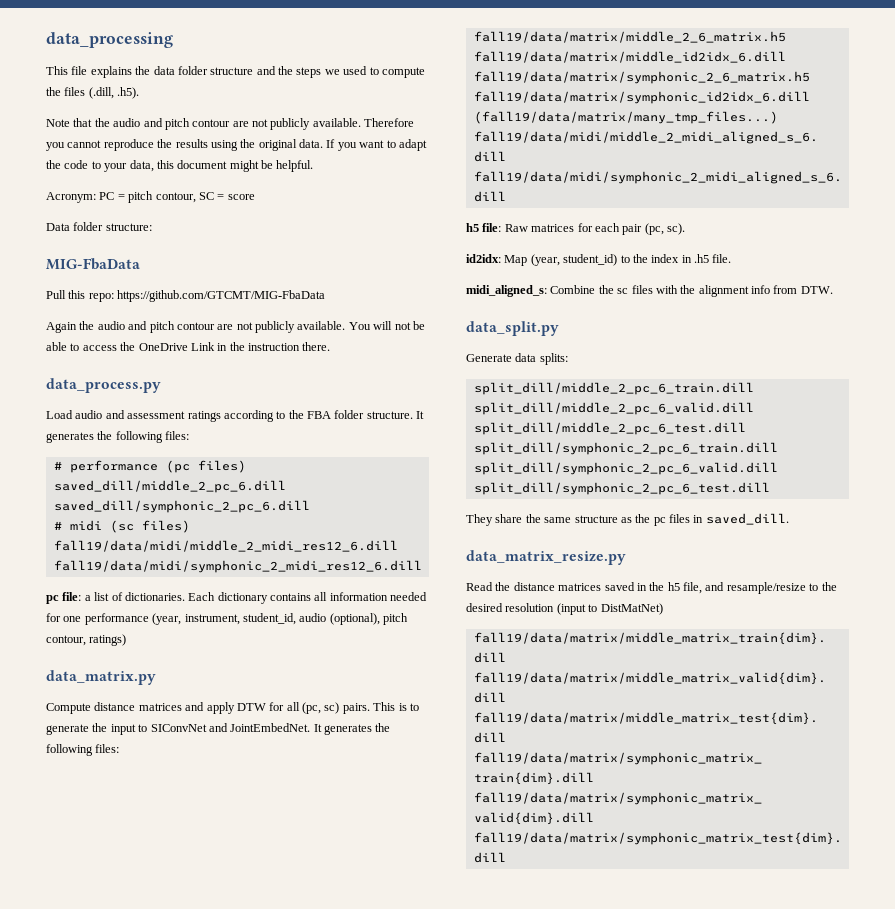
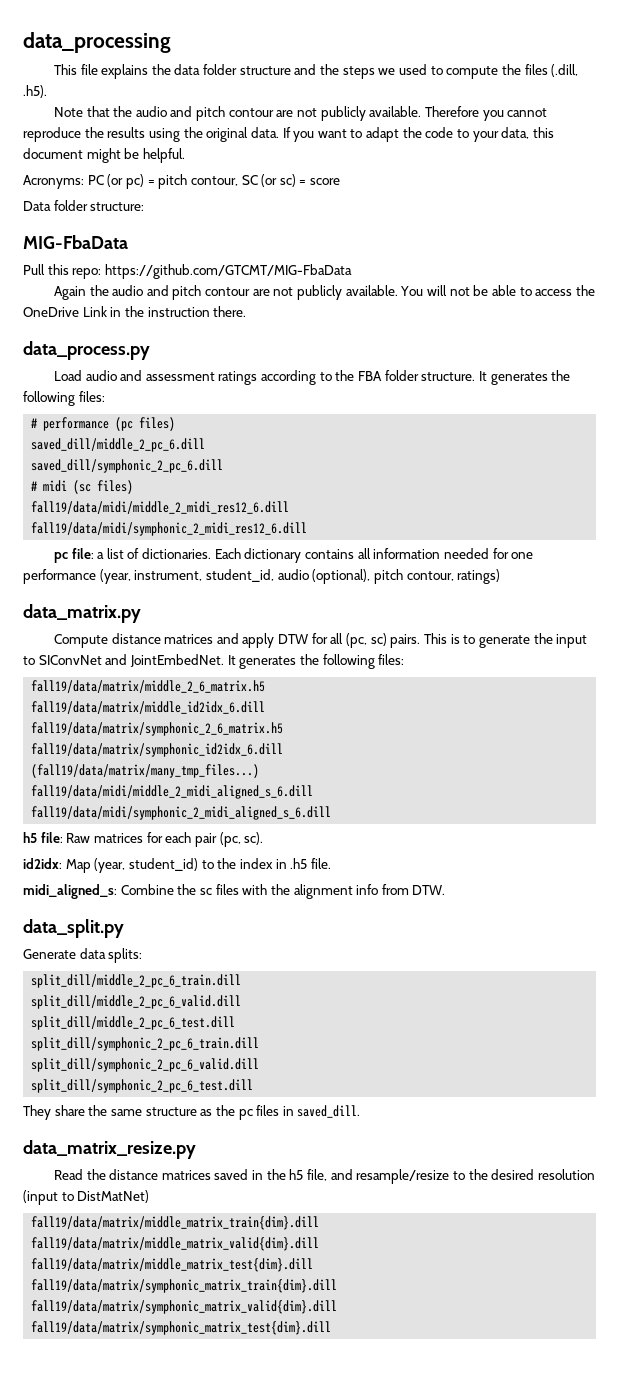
[46,192,115,203] Acronym: PC -> [23,174,144,189] Acronyms: PC (or pc)
(214, 196) none -> [261,174,296,187] (or sc)

